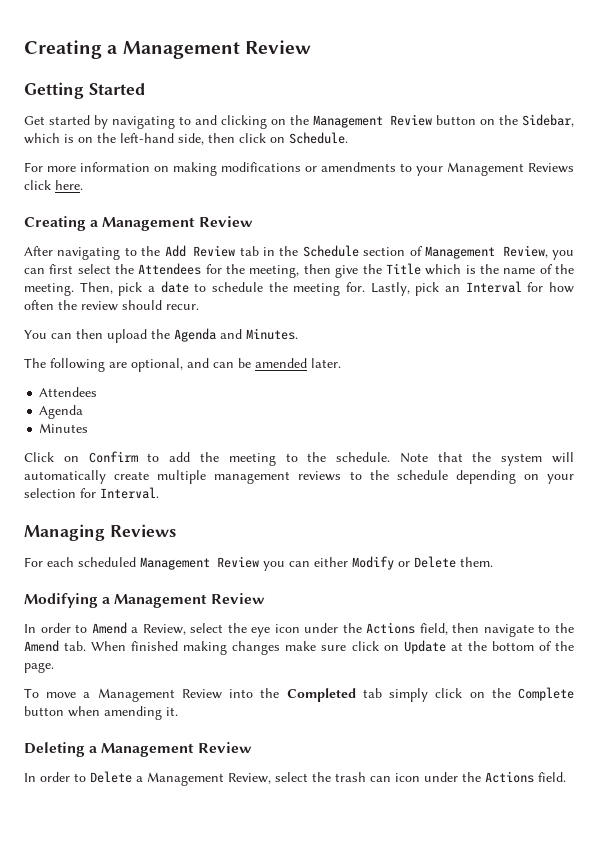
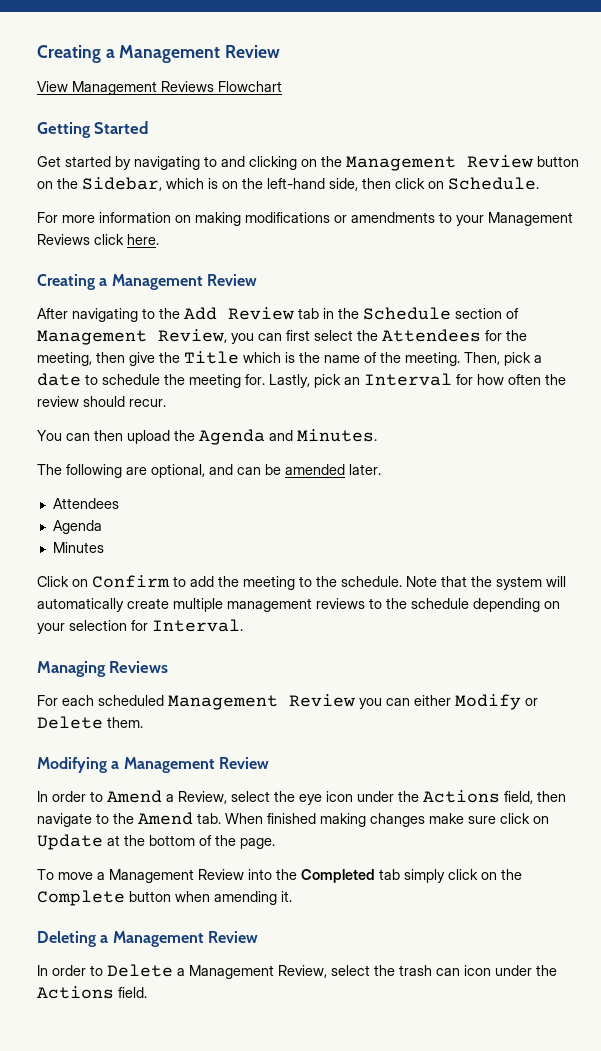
[24,40,311,59] Creating a Management Review -> [37,45,281,63] [37,81,282,95] Creating a Management Review // View Management Reviews Flowchart

